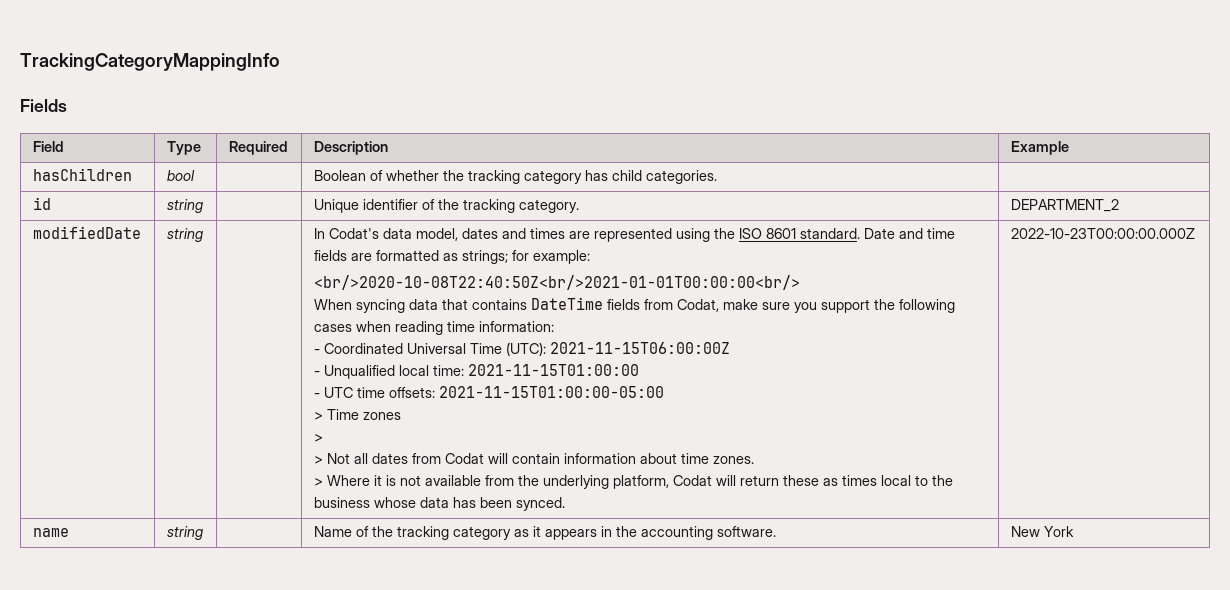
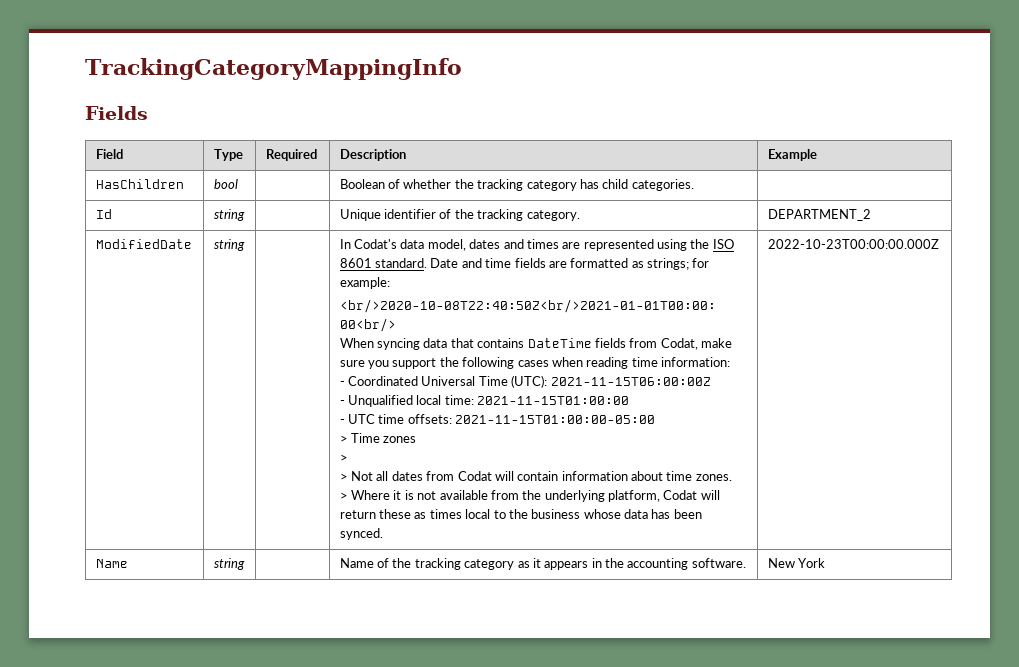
[32,168,132,181] hasChildren -> [95,179,184,189] HasChildren
[32,197,51,210] id -> [95,209,112,219] Id
[32,226,141,239] modifiedDate -> [95,239,192,249] ModifiedDate
[32,528,69,537] name -> [95,559,128,568] Name

